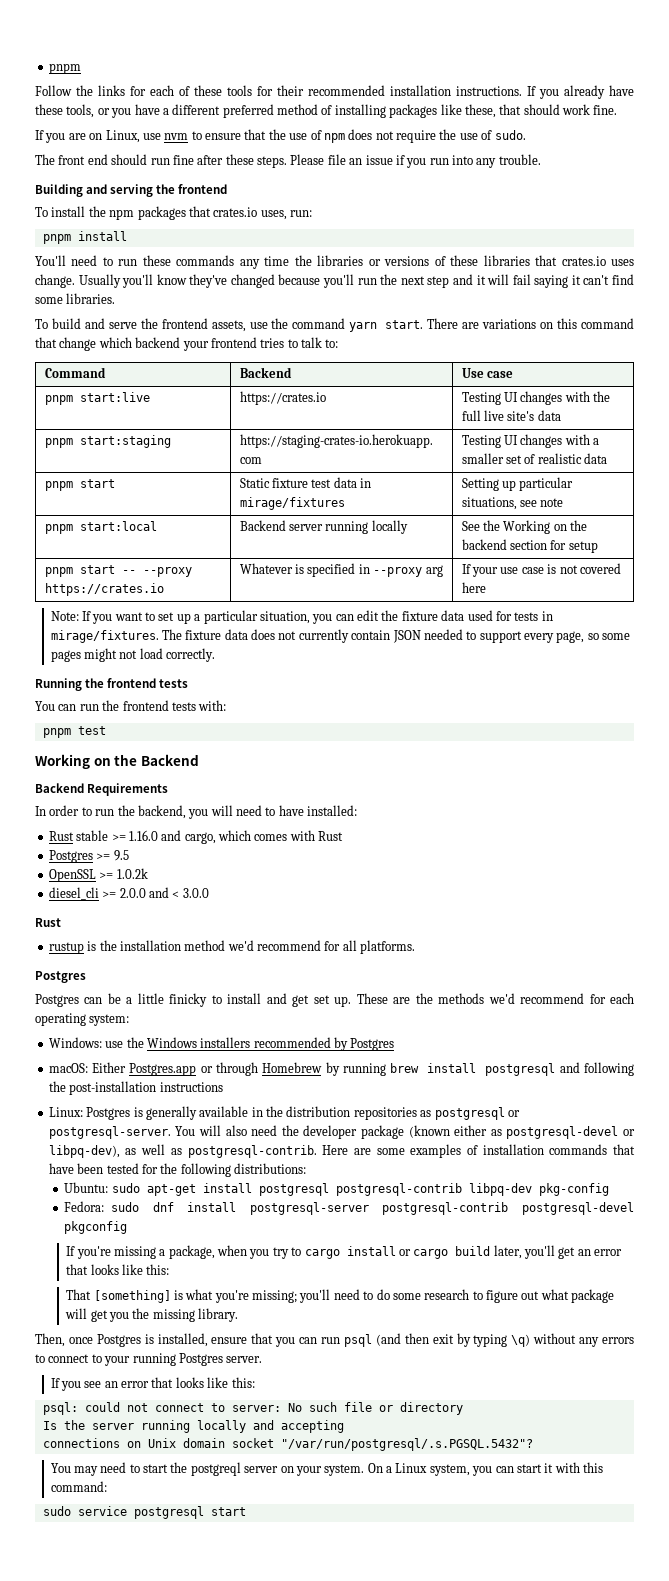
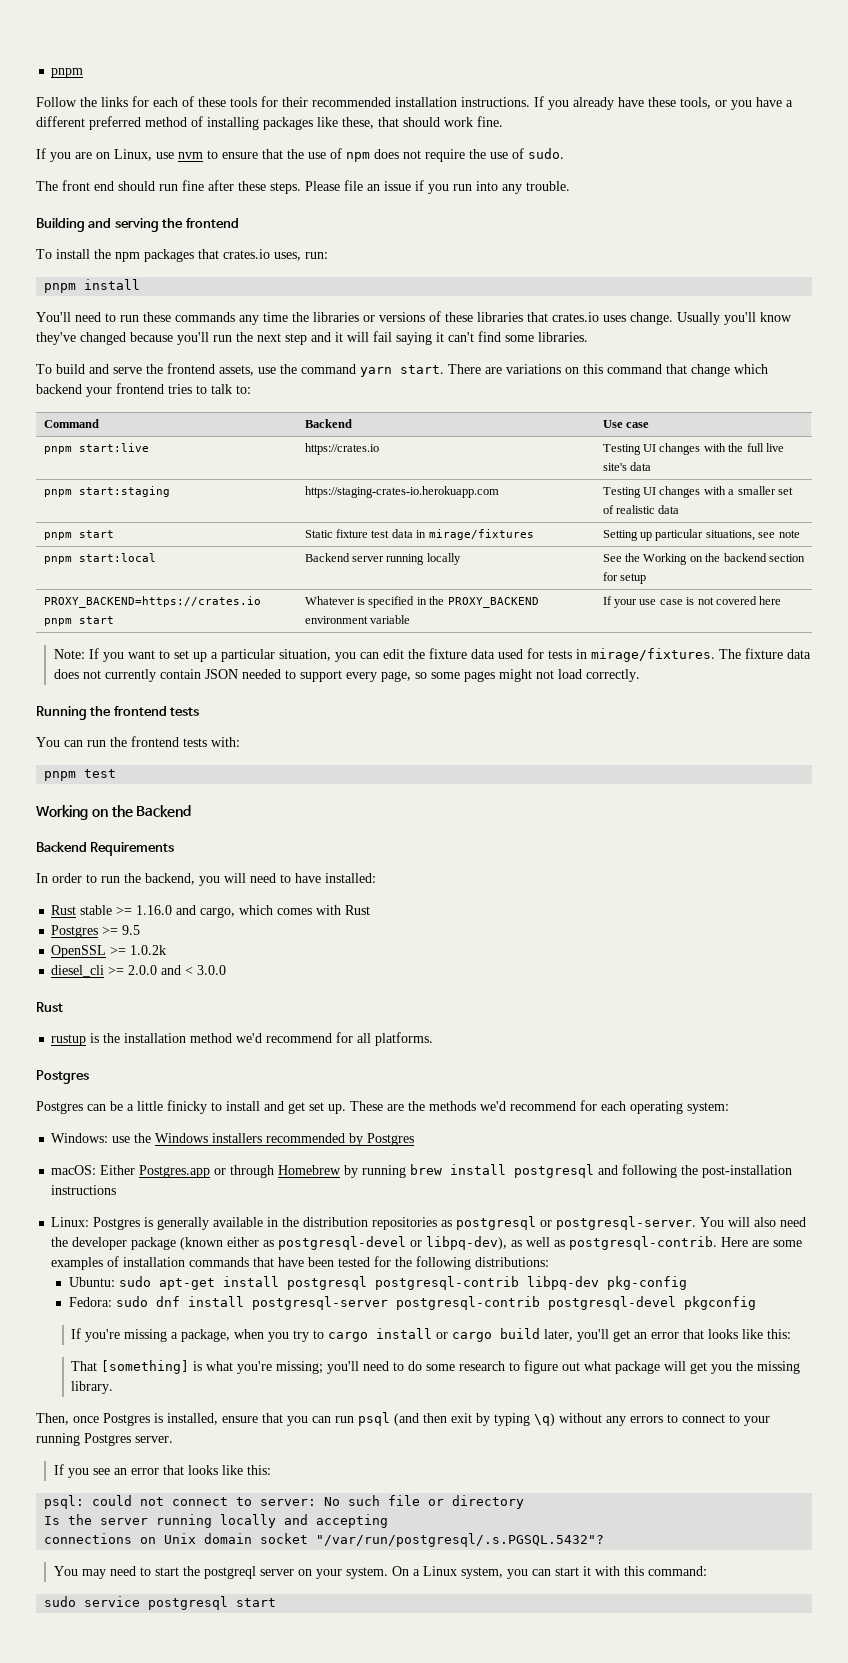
[44,565,192,577] [44,583,164,596] pnpm start -- --proxy https://crates.io -> [43,596,261,608] [43,616,114,626] PROXY_BACKEND=https://crates.io pnpm start
[373,565,443,577] --proxy arg -> [429,596,539,608] [304,615,411,624] the PROXY_BACKEND environment variable

